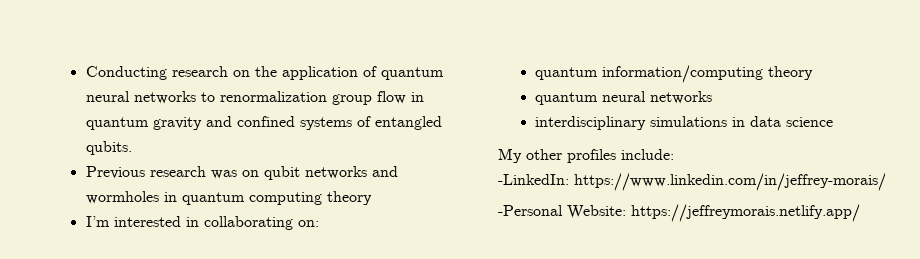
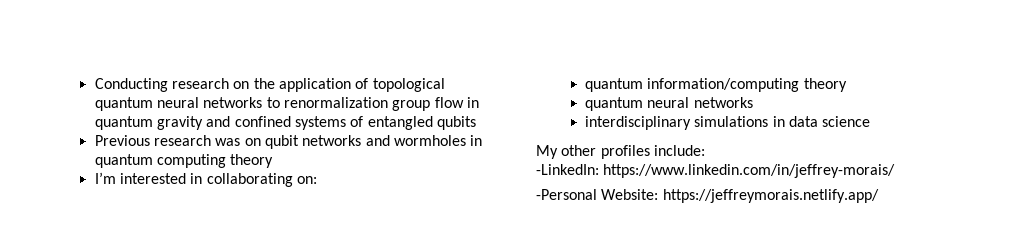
(377, 71) none -> [372,78,445,92] topological
[85,141,132,155] qubits. -> [436,116,476,130] qubits

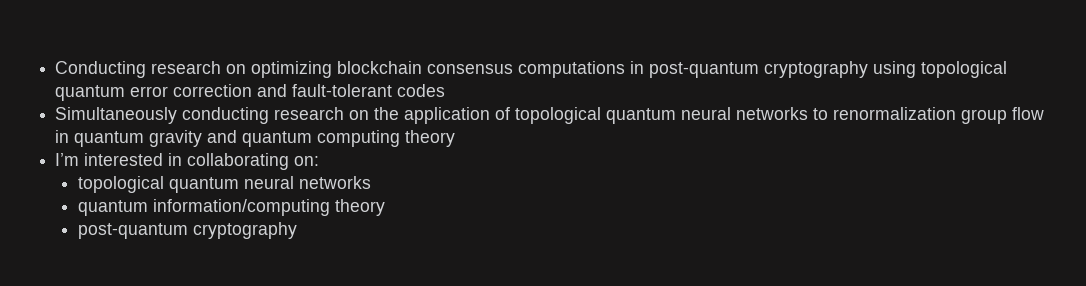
(250, 85) none -> [251,61,1008,78] [55,84,446,101] [55,107,370,124] optimizing blockchain consensus computations in post-quantum cryptography using topological quantum error correction and fault-tolerant codes // Simultaneously conducting research on
[234,116,476,130] [94,135,483,149] confined systems of entangled qubits // Previous research was on qubit networks and wormholes in -> (238, 136) none
(317, 180) none -> [78,176,372,193] // topological quantum neural networks
[584,97,753,111] [584,116,871,130] [536,145,705,159] [536,164,896,178] [536,189,879,203] quantum neural networks // interdisciplinary simulations in data science // My other profiles include: // -LinkedIn: https://www.linkedin.com/in/jeffrey-morais/ // -Personal Website: https://jeffreymorais.netlify.app/ -> [78,222,298,239] post-quantum cryptography

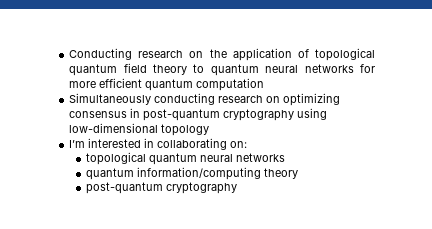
[251,61,1008,78] [55,84,446,101] [55,107,370,124] optimizing blockchain consensus computations in post-quantum cryptography using topological quantum error correction and fault-tolerant codes // Simultaneously conducting research on -> (204, 54) none
[681,107,1045,124] [55,130,456,147] neural networks to renormalization group flow in quantum gravity and quantum computing theory -> [123,63,375,76] [69,78,265,91] [69,93,341,106] [69,108,328,121] [69,123,210,136] field theory to quantum neural networks for more efficient quantum computation // Simultaneously conducting research on optimizing consensus in post-quantum cryptography using low-dimensional topology

